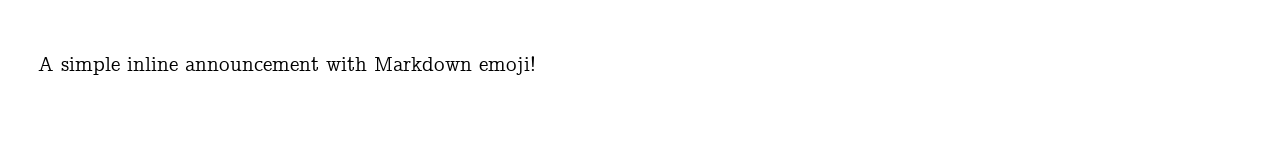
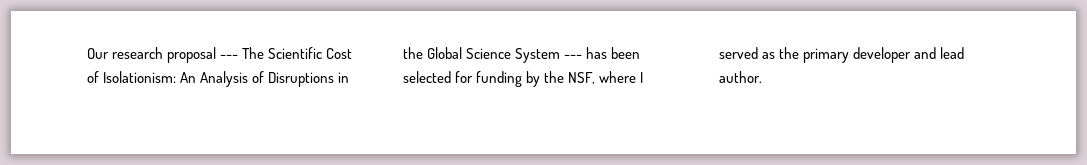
[38,56,536,75] A simple inline announcement with Markdown emoji! -> [87,47,353,63] [87,71,350,87] [403,47,641,63] [403,71,644,87] [719,47,965,63] [719,71,762,83] Our research proposal --- The Scientific Cost of Isolationism: An Analysis of Disruptions in the Global Science System --- has been selected for funding by the NSF, where I served as the primary developer and lead author.

